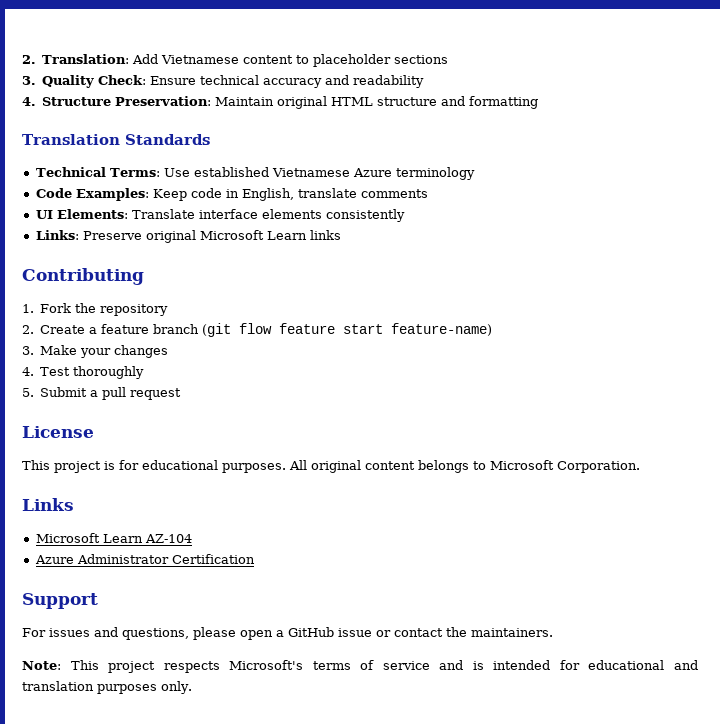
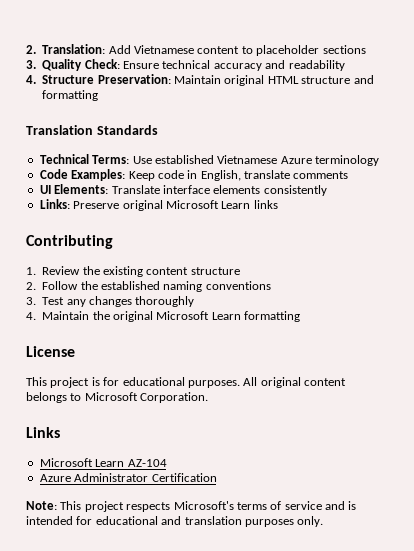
[40,303,169,316] [22,323,493,337] [22,345,169,358] [22,366,145,379] [22,387,182,400] Fork the repository // 2. Create a feature branch (git flow feature start feature-name) // 3. Make your changes // 4. Test thoroughly // 5. Submit a pull request -> [42,266,240,277] [26,281,271,292] [26,296,195,307] [26,311,301,322] Review the existing content structure // 2. Follow the established naming conventions // 3. Test any changes thoroughly // 4. Maintain the original Microsoft Learn formatting
[22,593,98,609] [22,627,553,640] // Support // For issues and questions, please open a GitHub issue or contact the maintainers. -> (217, 477) none

